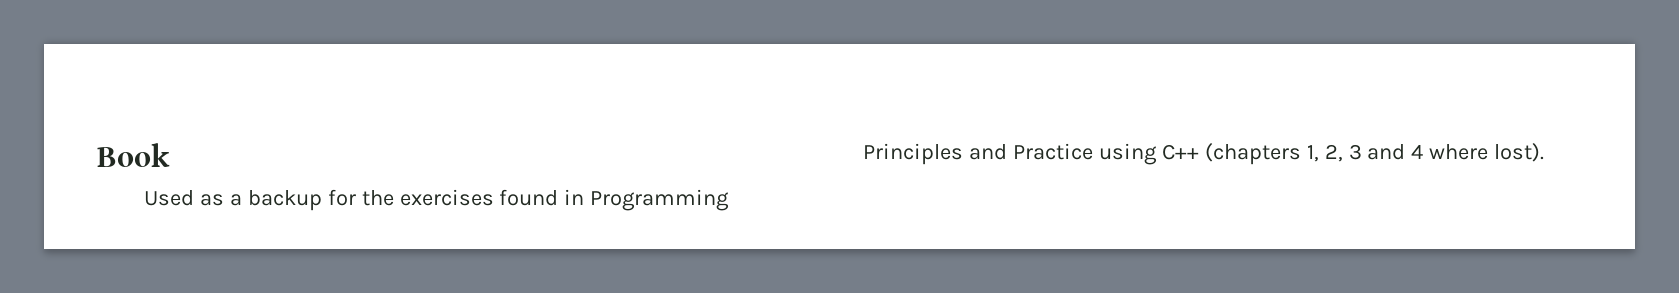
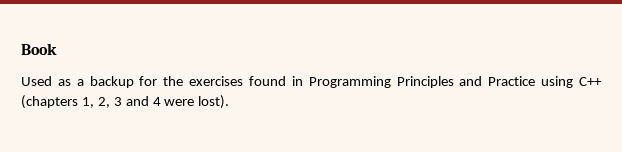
[1429,144,1489,160] where -> [164,99,195,106] were

